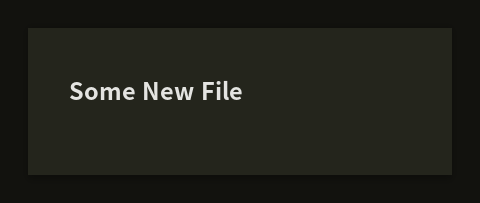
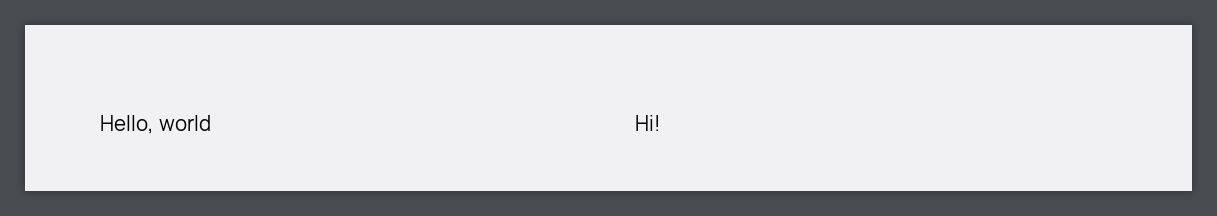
[69,80,243,100] Some New File -> [100,115,211,134] [635,115,660,131] Hello, world // Hi!

